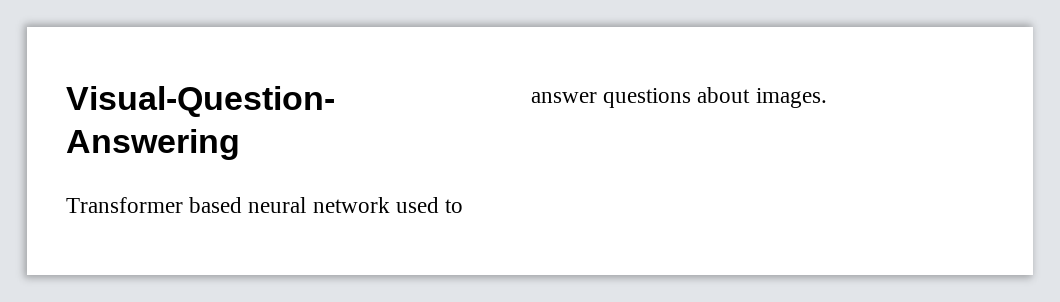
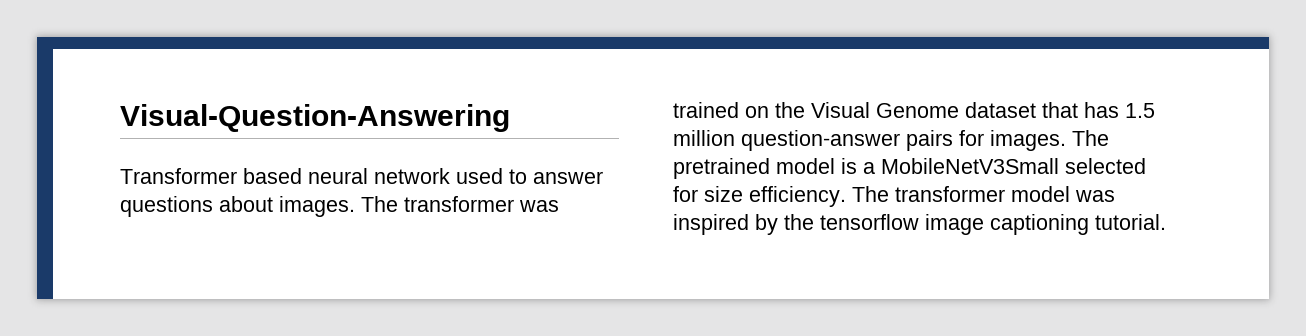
(827, 98) none -> [361,196,559,212] [673,102,1155,118] [673,130,1109,151] [673,158,1146,179] [673,186,1115,207] [673,214,1166,235] The transformer was trained on the Visual Genome dataset that has 1.5 million question-answer pairs for images. The pretrained model is a MobileNetV3Small selected for size efficiency. The transformer model was inspired by the tensorflow image captioning tutorial.

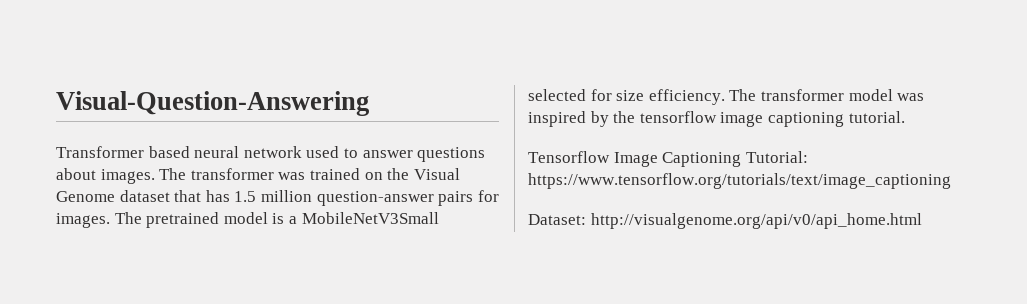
(1166, 222) none -> [528,151,808,167] [528,173,951,189] [528,213,922,229] // Tensorflow Image Captioning Tutorial: https://www.tensorflow.org/tutorials/text/image_captioning // Dataset: http://visualgenome.org/api/v0/api_home.html

